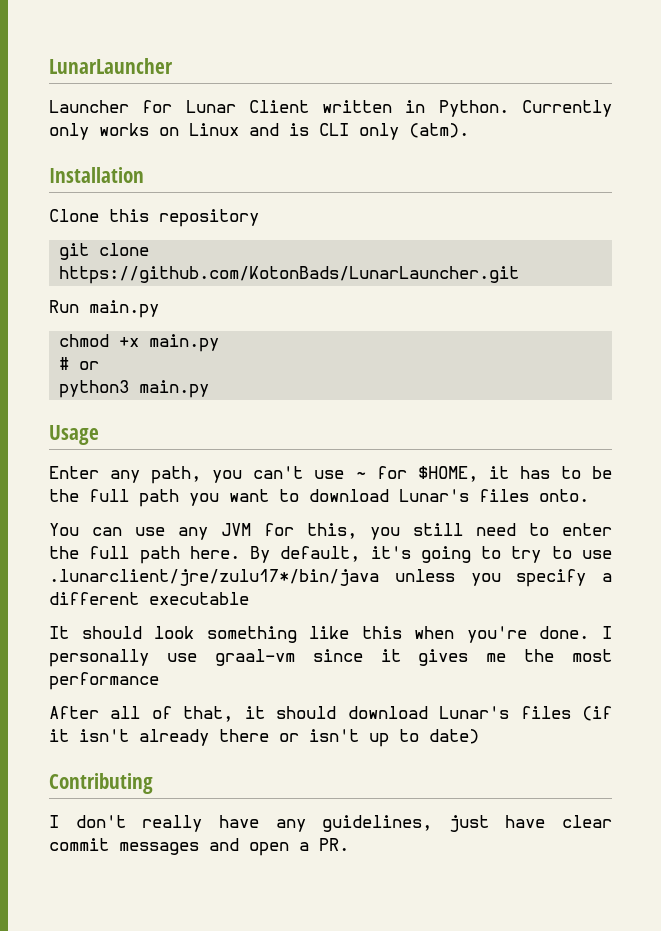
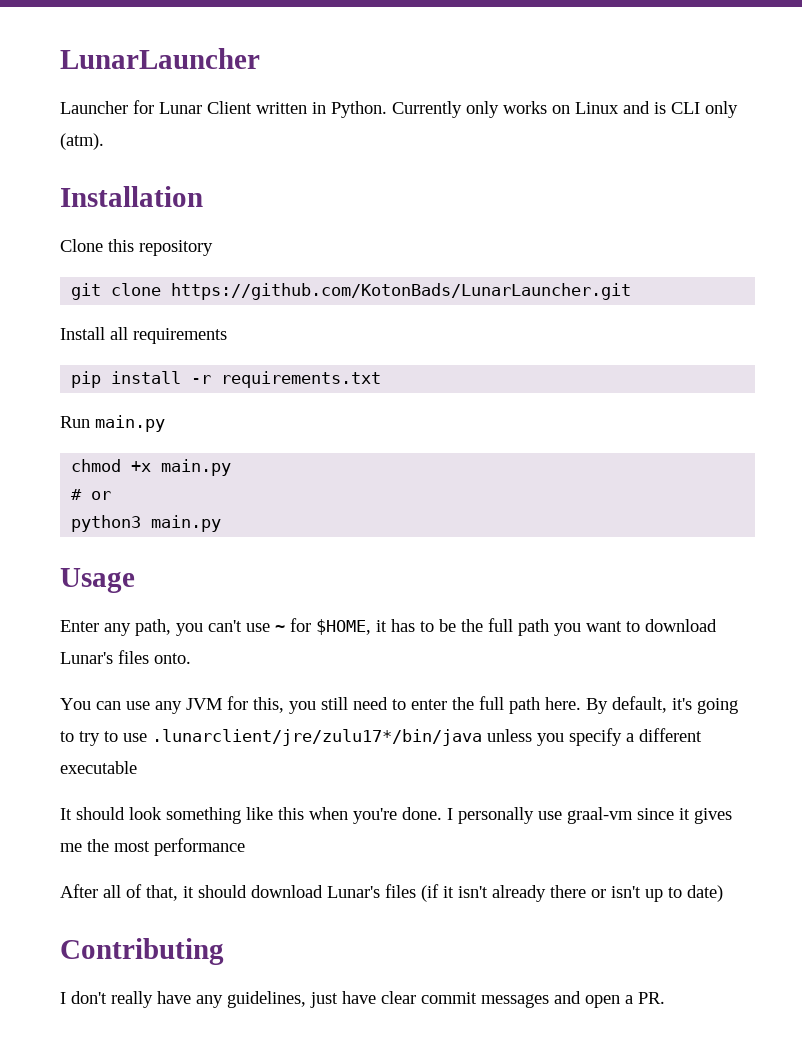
(520, 275) none -> [60,327,227,344] [71,371,382,388] // Install all requirements // pip install -r requirements.txt

